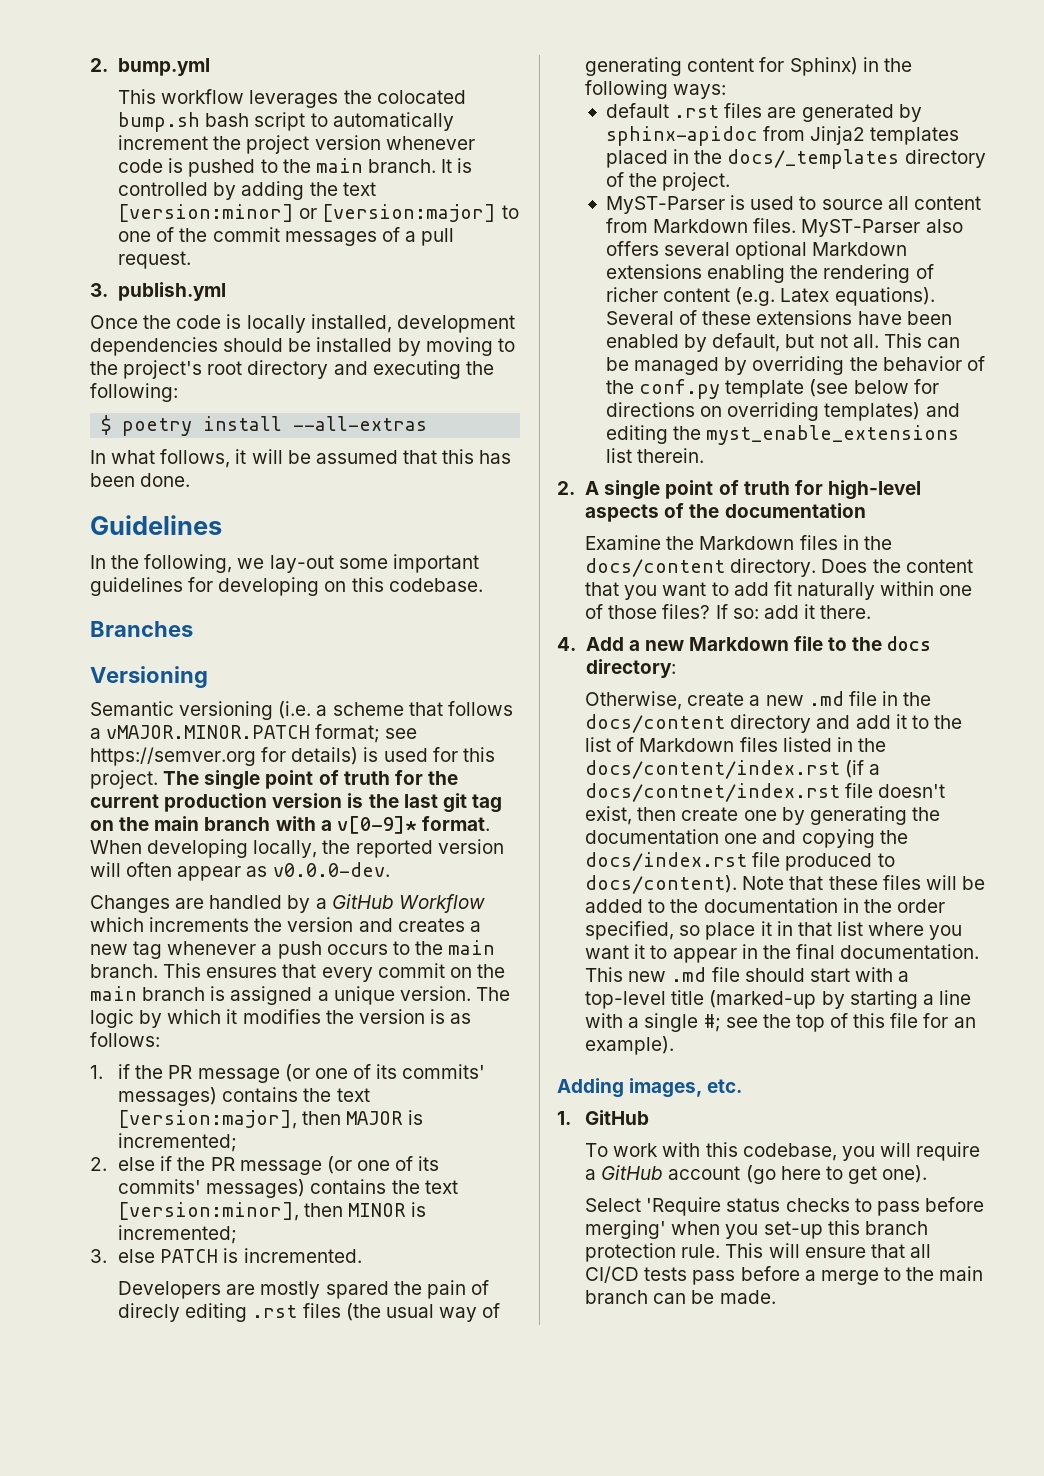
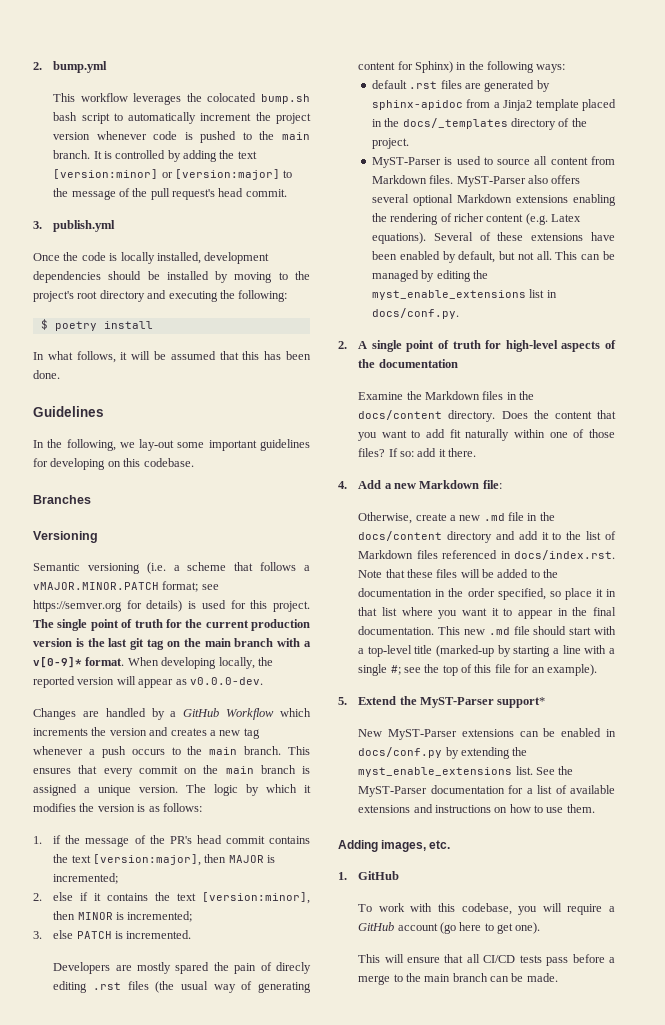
[118,227,455,246] [118,251,192,269] one of the commit messages of a pull request. -> [53,188,287,200] the message of the pull request's head commit.
[293,416,428,431] --all-extras -> (153, 325) none
[126,862,173,877] often -> (136, 680) none
[168,1064,486,1083] [118,1087,218,1106] PR message (or one of its commits' messages) -> [85,835,265,847] message of the PR's head commit
[177,1156,440,1175] [118,1179,306,1198] the PR message (or one of its commits' messages) -> [94,893,102,901] it
[810,126,960,145] Jinja2 templates -> [493,99,579,111] a Jinja2 template
[752,356,985,375] [606,379,939,399] [606,402,960,421] overriding the behavior of the conf.py template (see below for directions on overriding templates) and -> (435, 276) none
[637,448,705,463] therein. -> [546,290,557,298] [371,308,459,319] in docs/conf.py.
[794,636,932,651] [585,659,676,678] file to the docs directory: -> [482,480,502,489] file:
[782,737,886,752] [585,760,881,779] [585,783,946,802] [585,806,940,825] [585,829,908,848] [585,852,895,871] [585,875,738,894] listed in the docs/content/index.rst (if a docs/contnet/index.rst file doesn't exist, then create one by generating the documentation one and copying the docs/index.rst file produced to docs/content). -> [442,550,615,560] referenced in docs/index.rst.
(675, 1045) none -> [338,696,546,708] [358,728,616,740] [358,747,528,759] [358,766,574,777] [358,785,615,797] [358,804,595,813] // 5. Extend the MyST-Parser support* // New MyST-Parser extensions can be enabled in docs/conf.py by extending the myst_enable_extensions list. See the MyST-Parser documentation for a list of available extensions and instructions on how to use them.
[585,1197,984,1216] [585,1220,928,1239] [585,1243,721,1262] Select 'Require status checks to pass before merging' when you set-up this branch protection rule. -> (541, 928) none

